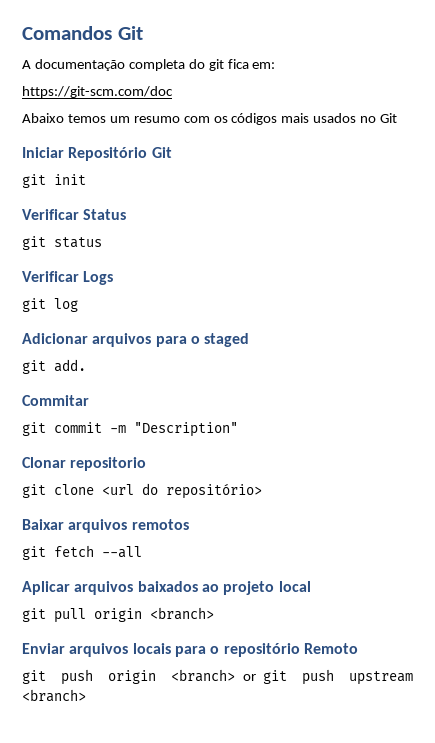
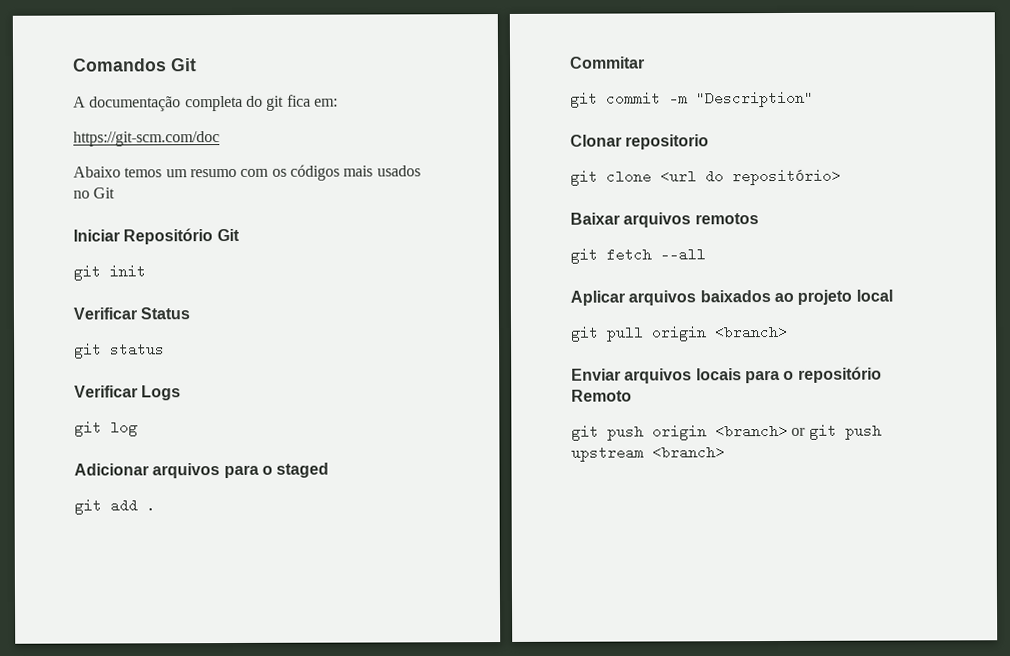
[54,359,86,372] add. -> [110,498,156,513] add .

